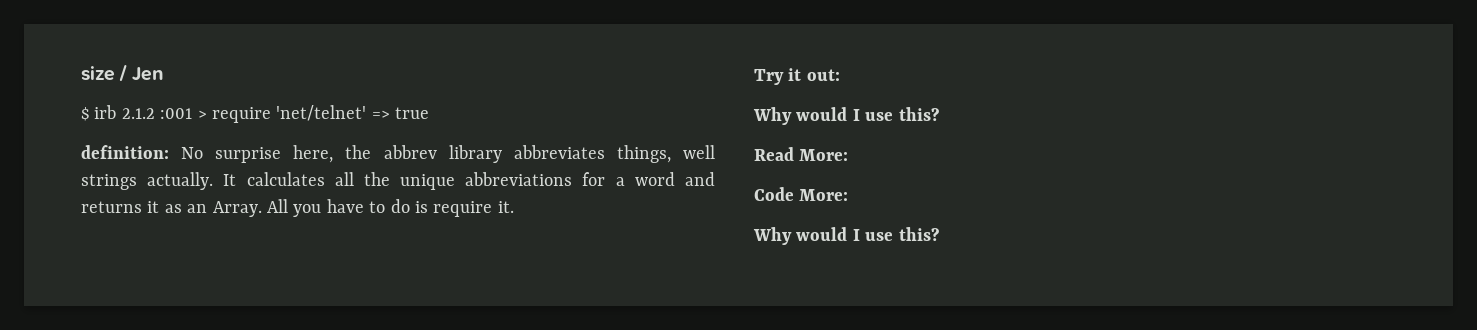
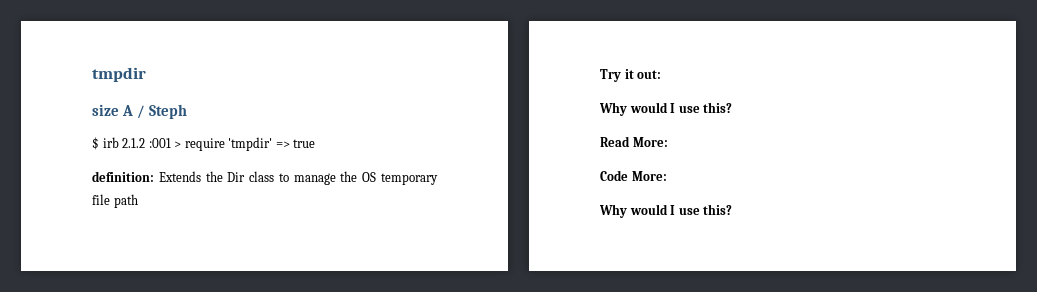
[81,64,164,82] size / Jen -> [92,67,146,82] [92,104,188,119] tmpdir // size A / Steph
[276,105,367,121] 'net/telnet' -> [228,137,273,151] 'tmpdir'
[181,145,715,163] [81,172,715,190] [81,199,514,217] No surprise here, the abbrev library abbreviates things, well strings actually. It calculates all the unique abbreviations for a word and returns it as an Array. All you have to do is require it. -> [158,171,438,185] [92,194,138,208] Extends the Dir class to manage the OS temporary file path

